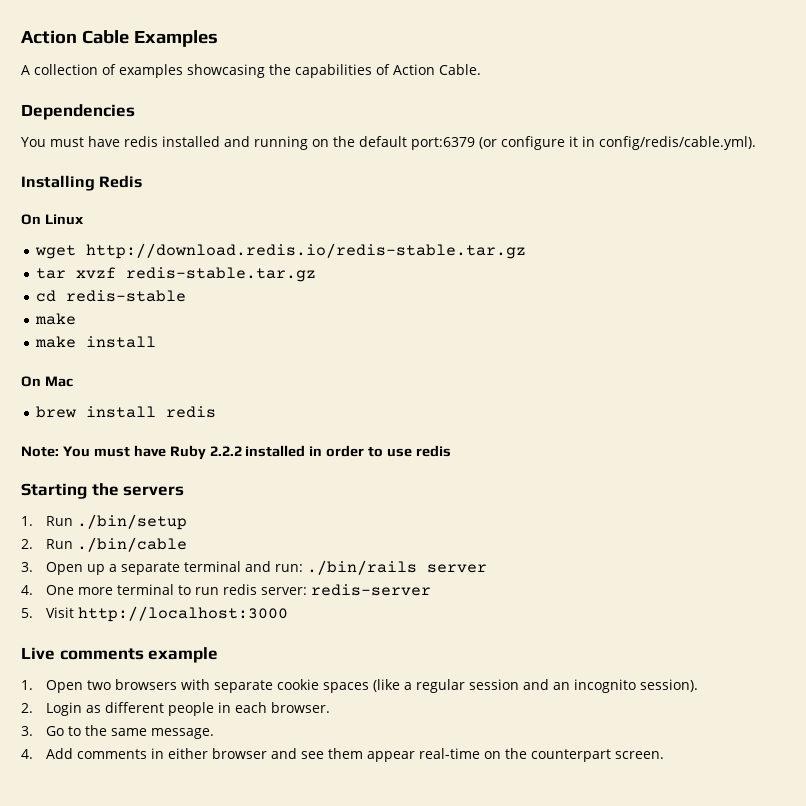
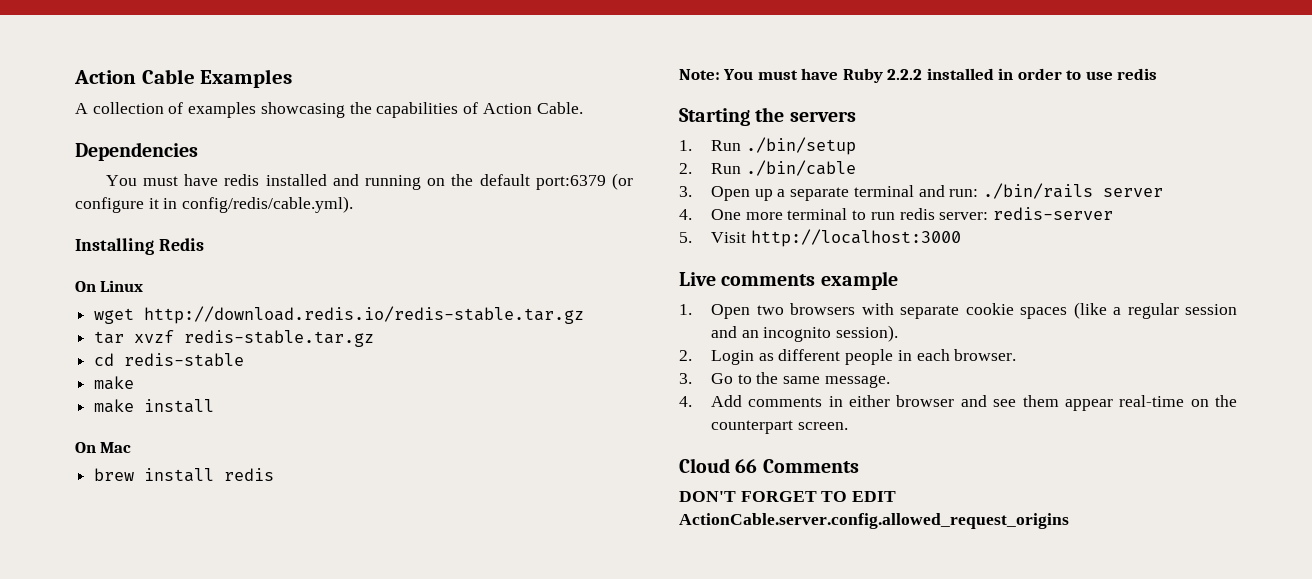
(664, 755) none -> [679,458,859,473] [679,491,897,502] [679,513,1069,529] // Cloud 66 Comments // DON'T FORGET TO EDIT ActionCable.server.config.allowed_request_origins

